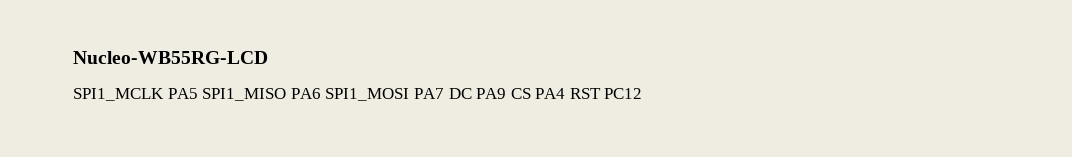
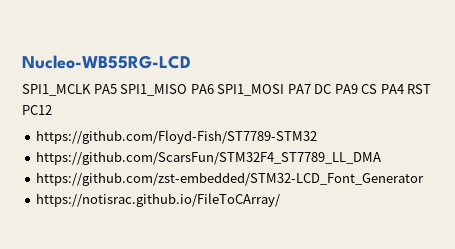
(643, 93) none -> [36,130,318,144] [36,151,382,165] [36,172,425,186] [36,193,281,207] // https://github.com/Floyd-Fish/ST7789-STM32 // https://github.com/ScarsFun/STM32F4_ST7789_LL_DMA // https://github.com/zst-embedded/STM32-LCD_Font_Generator // https://notisrac.github.io/FileToCArray/

